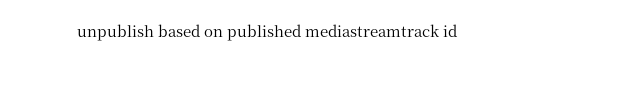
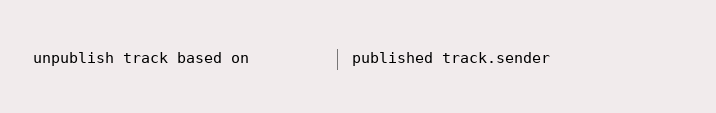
(154, 32) none -> [123,52,168,63] track
[305,24,459,37] mediastreamtrack id -> [442,52,550,63] track.sender

